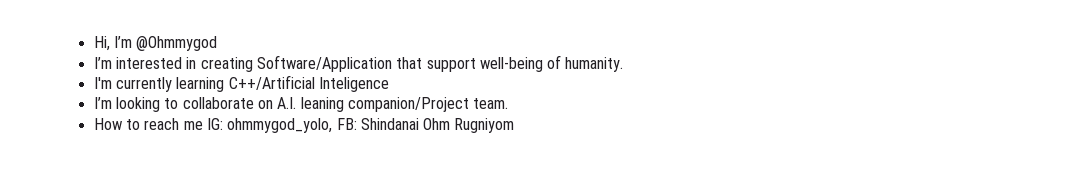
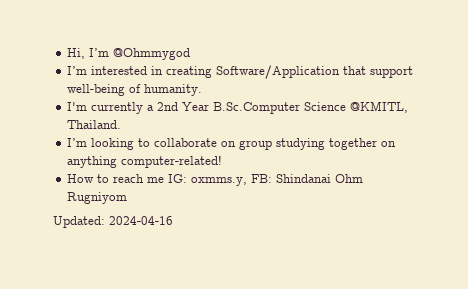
[176,75,389,92] learning C++/Artificial Inteligence -> [147,101,409,114] [67,120,122,129] a 2nd Year B.Sc.Computer Science @KMITL, Thailand.
[277,97,509,112] A.I. leaning companion/Project team. -> [239,138,397,150] [67,155,223,168] group studying together on anything computer-related!
[227,118,333,133] ohmmygod_yolo, -> [191,177,248,186] oxmms.y,
(515, 125) none -> [53,216,173,228] // Updated: 2024-04-16

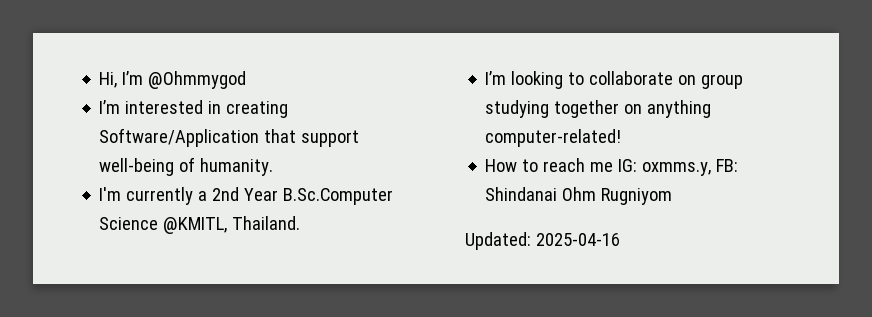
[109,216,173,225] 2024-04-16 -> [535,233,620,246] 2025-04-16

